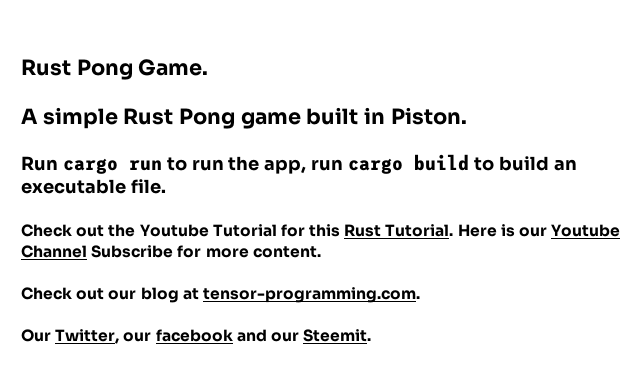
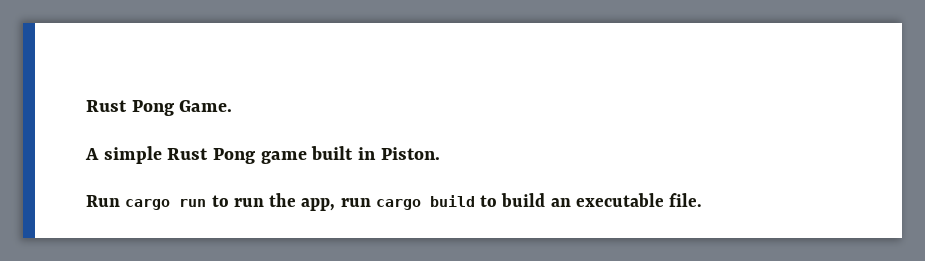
[21,224,621,237] [21,245,321,258] [21,287,420,303] [21,329,372,344] // Check out the Youtube Tutorial for this Rust Tutorial. Here is our Youtube Channel Subscribe for more content. // Check out our blog at tensor-programming.com. // Our Twitter, our facebook and our Steemit. -> (703, 200) none

